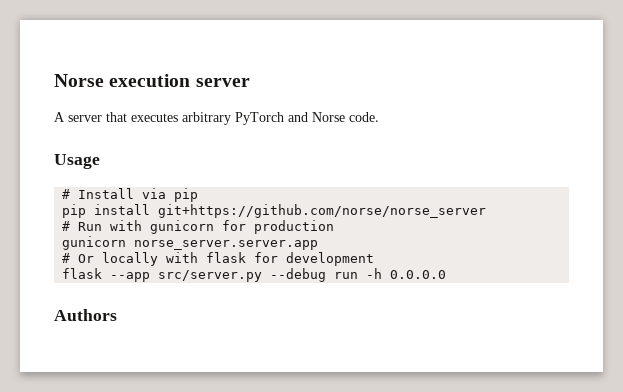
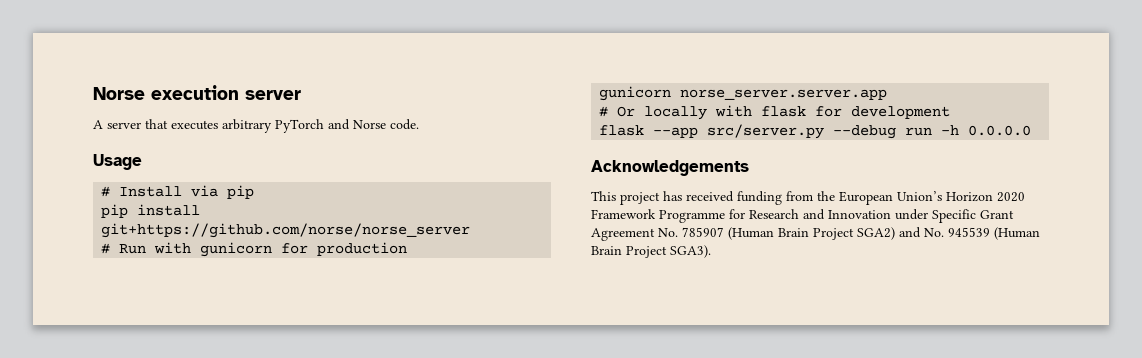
[54,309,117,321] Authors -> [591,160,749,176] [591,191,1025,205] [591,209,1014,223] [591,227,1040,241] [591,245,711,258] Acknowledgements // This project has received funding from the European Union’s Horizon 2020 Framework Programme for Research and Innovation under Specific Grant Agreement No. 785907 (Human Brain Project SGA2) and No. 945539 (Human Brain Project SGA3).

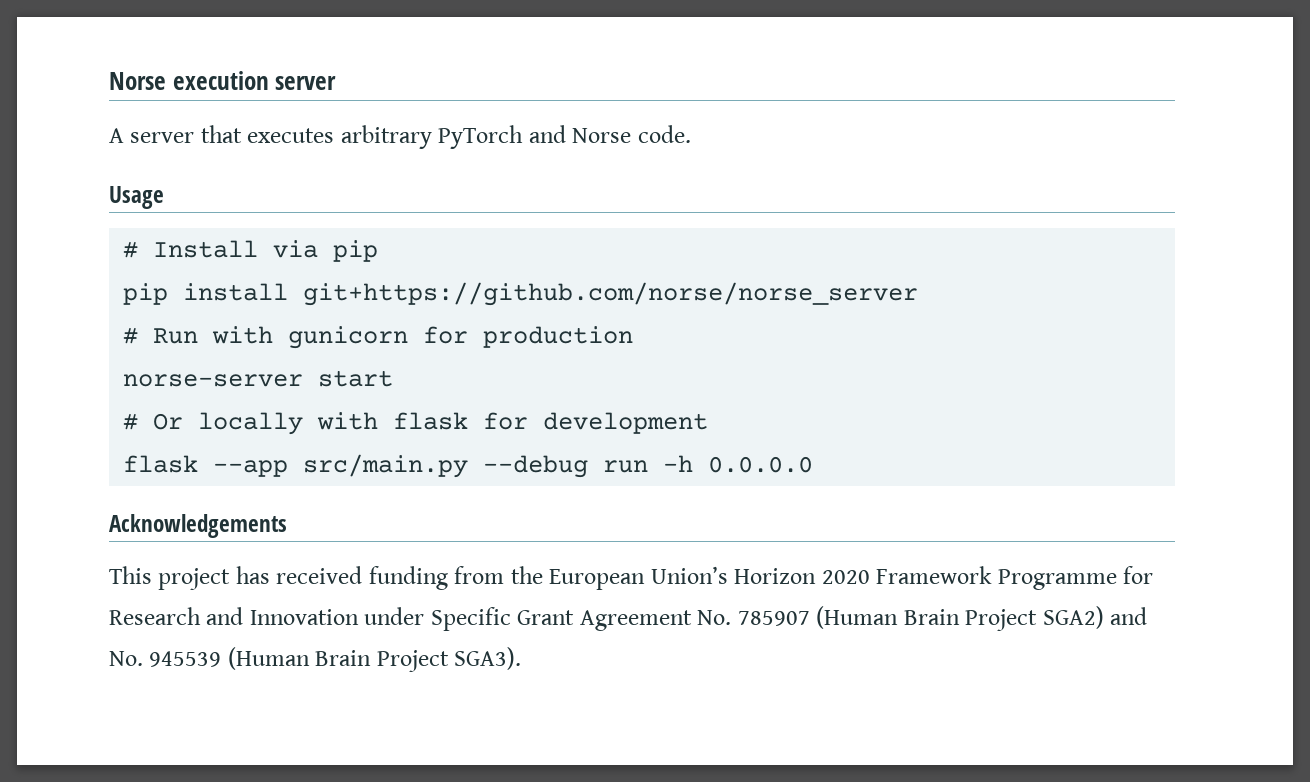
[599,86,888,101] gunicorn norse_server.server.app -> [123,370,394,387] norse-server start
[707,124,825,139] src/server.py -> [303,454,469,478] src/main.py

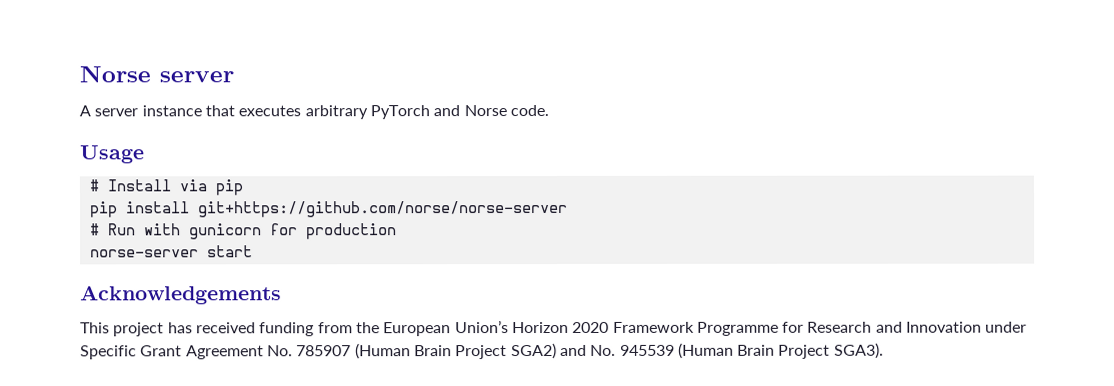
[109,71,269,90] Norse execution -> [79,65,151,83] Norse
(195, 137) none -> [141,105,202,117] instance
[303,282,919,306] git+https://github.com/norse/norse_server -> [197,200,568,218] git+https://github.com/norse/norse-server
[123,412,709,435] [123,454,814,478] // # Or locally with flask for development // flask --app src/main.py --debug run -h 0.0.0.0 -> (253, 251) none

